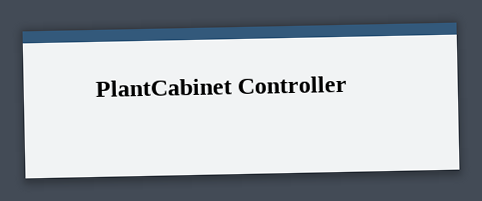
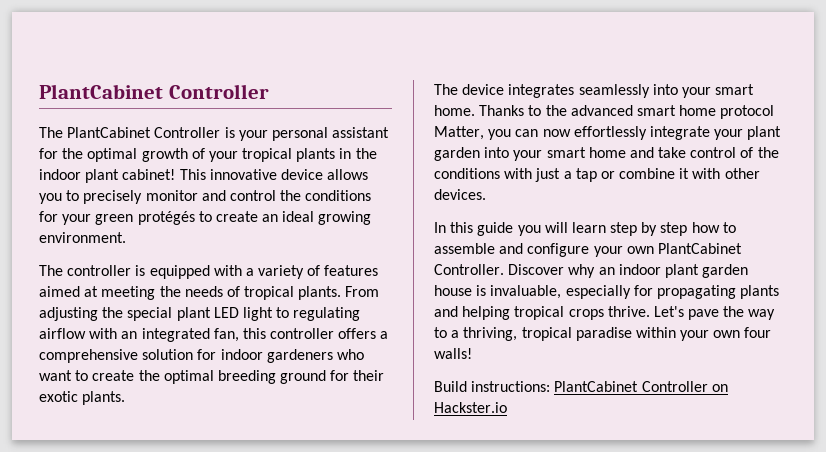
[95,75,348,97] PlantCabinet Controller -> [39,84,269,99] [39,127,390,141] [39,148,377,162] [39,169,369,183] [39,190,372,204] [39,211,372,225] [39,232,126,243] [39,265,379,279] [39,286,380,300] [39,307,361,321] [39,328,389,342] [39,349,364,363] [39,370,385,384] [39,391,126,405] [434,84,755,98] [434,105,775,119] [434,126,782,140] [434,147,779,161] [434,168,760,182] [434,189,486,200] [434,222,736,236] [434,243,742,257] [434,264,749,278] [434,285,780,299] [434,306,776,320] [434,327,772,341] [434,348,472,359] [434,381,728,392] [434,402,507,413] PlantCabinet Controller // The PlantCabinet Controller is your personal assistant for the optimal growth of your tropical plants in the indoor plant cabinet! This innovative device allows you to precisely monitor and control the conditions for your green protégés to create an ideal growing environment. // The controller is equipped with a variety of features aimed at meeting the needs of tropical plants. From adjusting the special plant LED light to regulating airflow with an integrated fan, this controller offers a comprehensive solution for indoor gardeners who want to create the optimal breeding ground for their exotic plants. // The device integrates seamlessly into your smart home. Thanks to the advanced smart home protocol Matter, you can now effortlessly integrate your plant garden into your smart home and take control of the conditions with just a tap or combine it with other devices. // In this guide you will learn step by step how to assemble and configure your own PlantCabinet Controller. Discover why an indoor plant garden house is invaluable, especially for propagating plants and helping tropical crops thrive. Let's pave the way to a thriving, tropical paradise within your own four walls! // Build instructions: PlantCabinet Controller on Hackster.io

